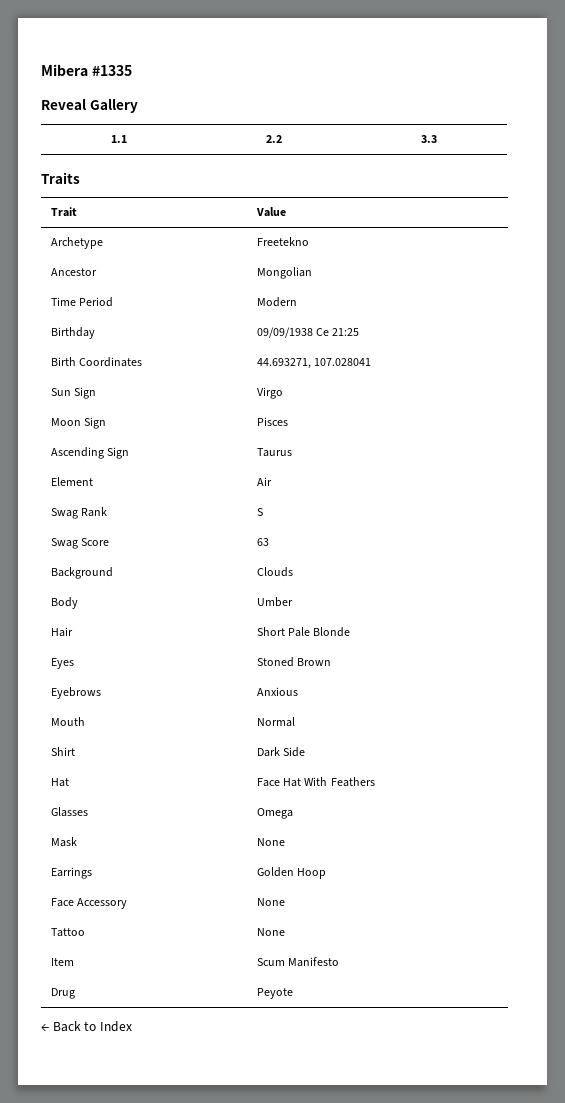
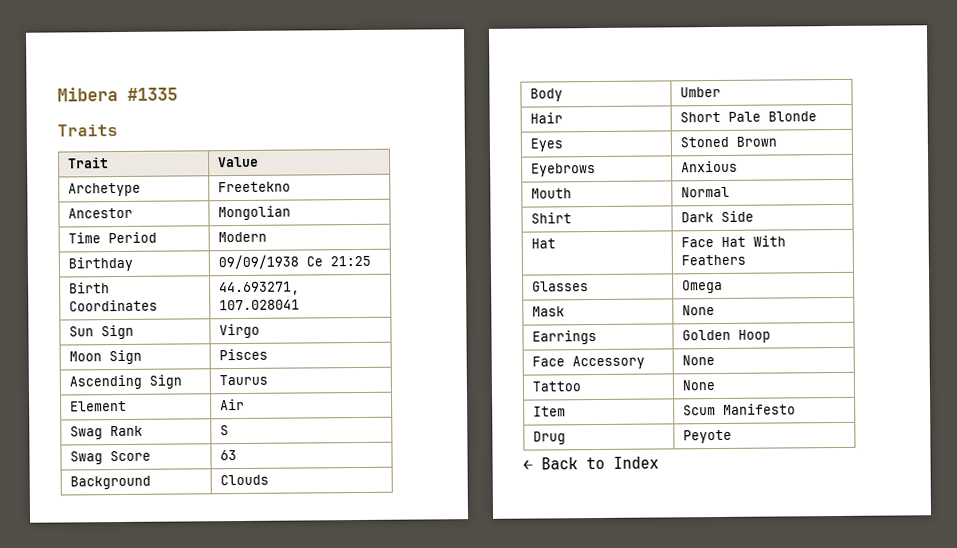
[41,99,138,113] [111,135,127,143] [266,135,282,143] [421,135,437,143] // Reveal Gallery // 1.1 | 2.2 | 3.3 -> (178, 94) none

